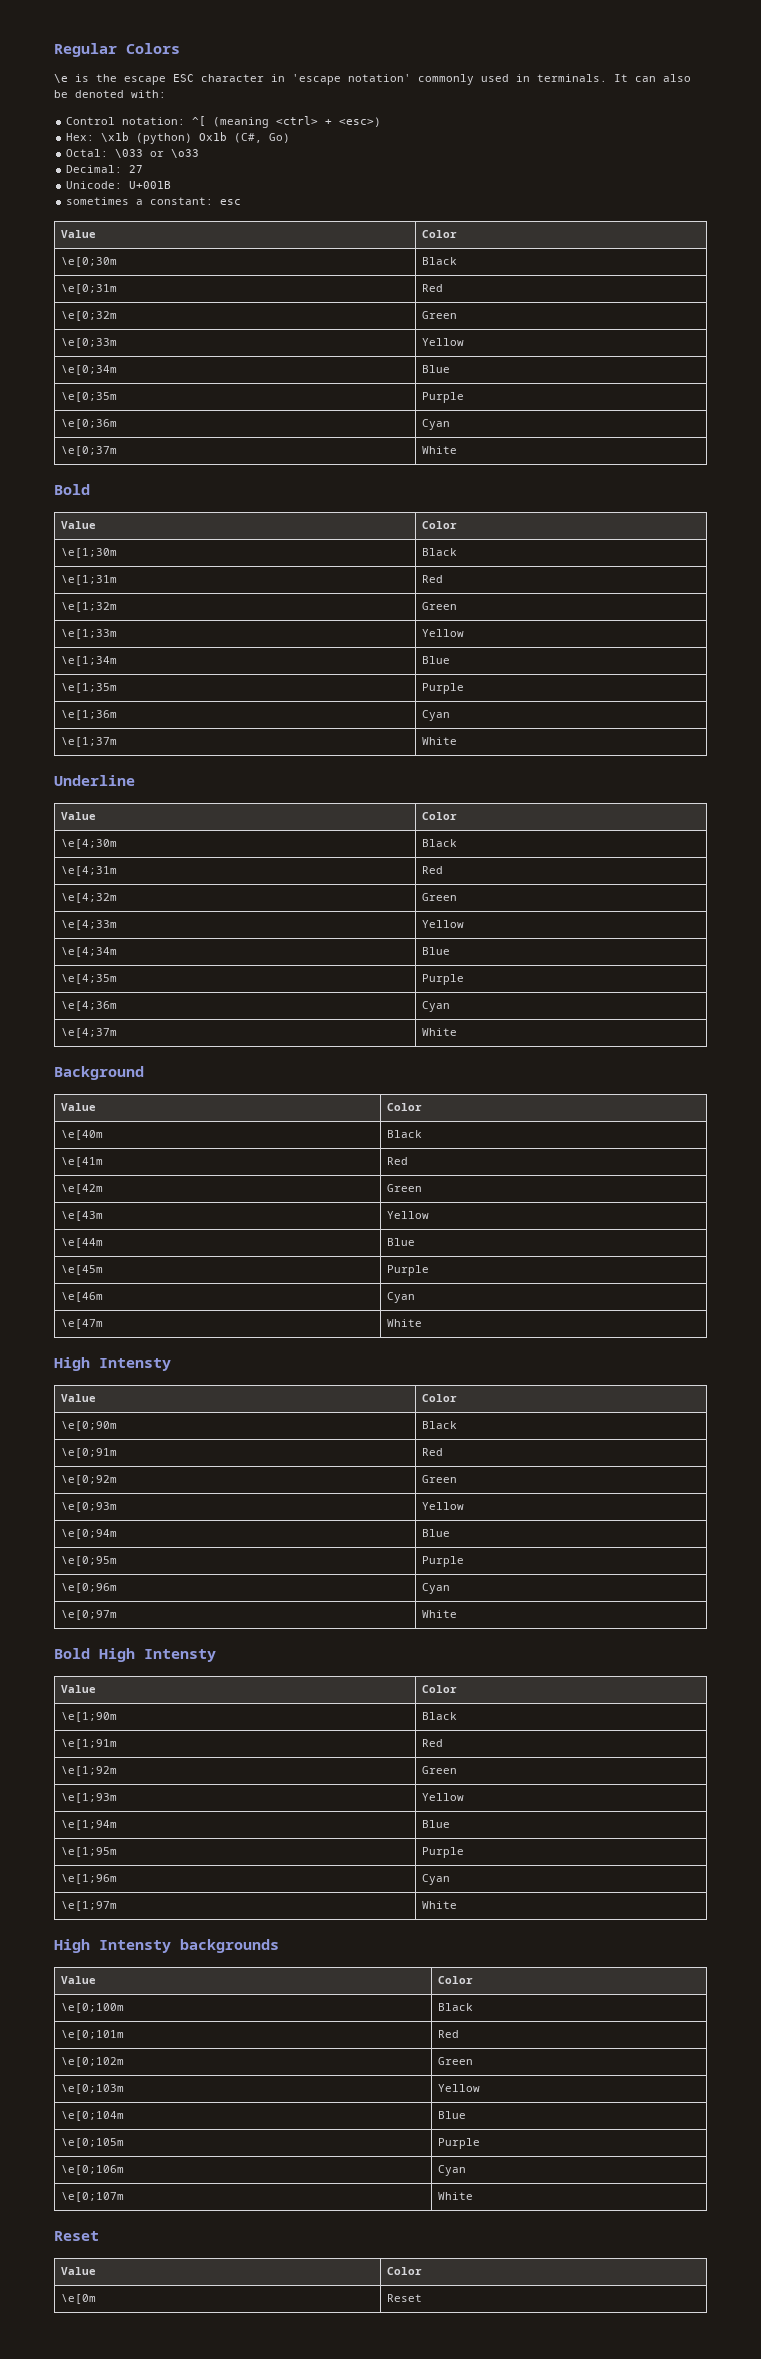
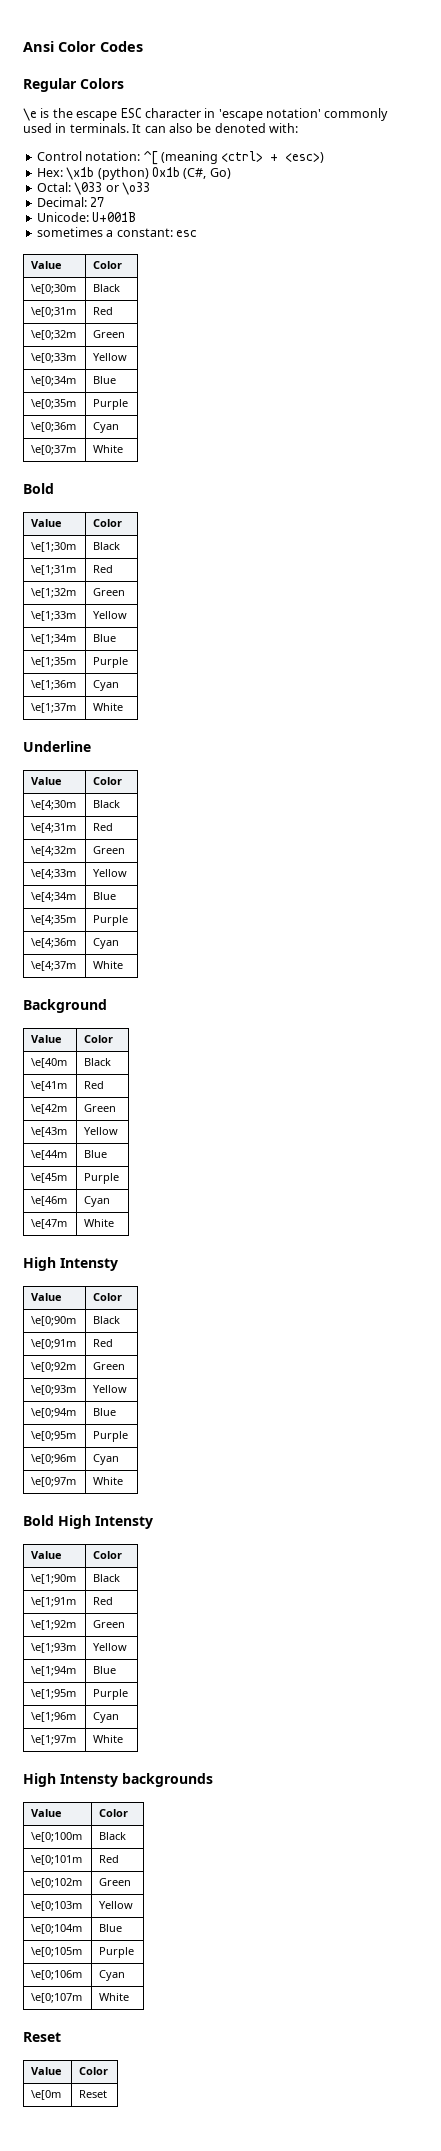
(54, 50) none -> [23,41,143,52] Ansi Color Codes //

